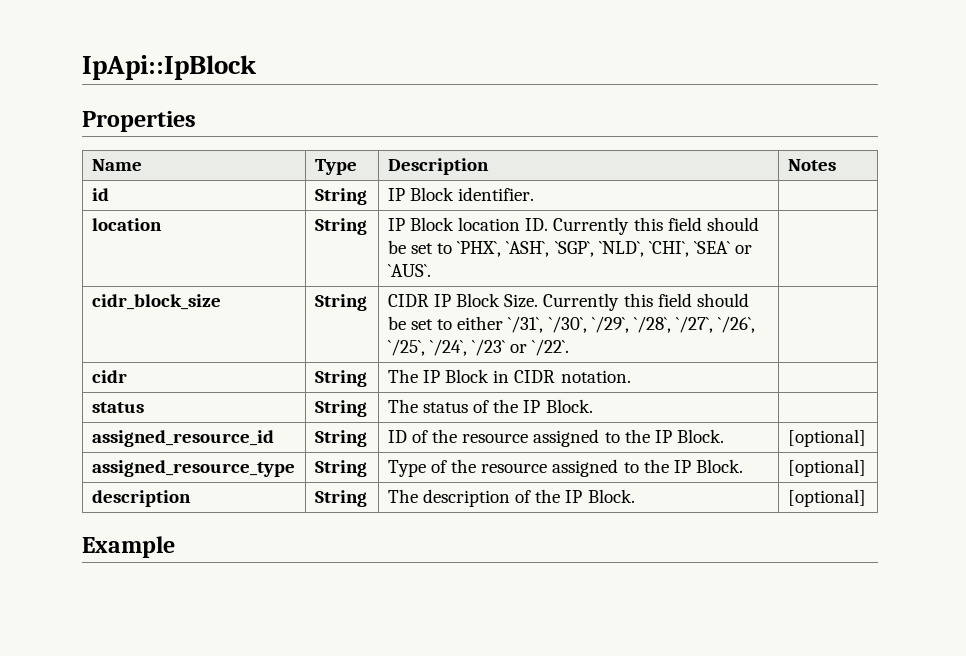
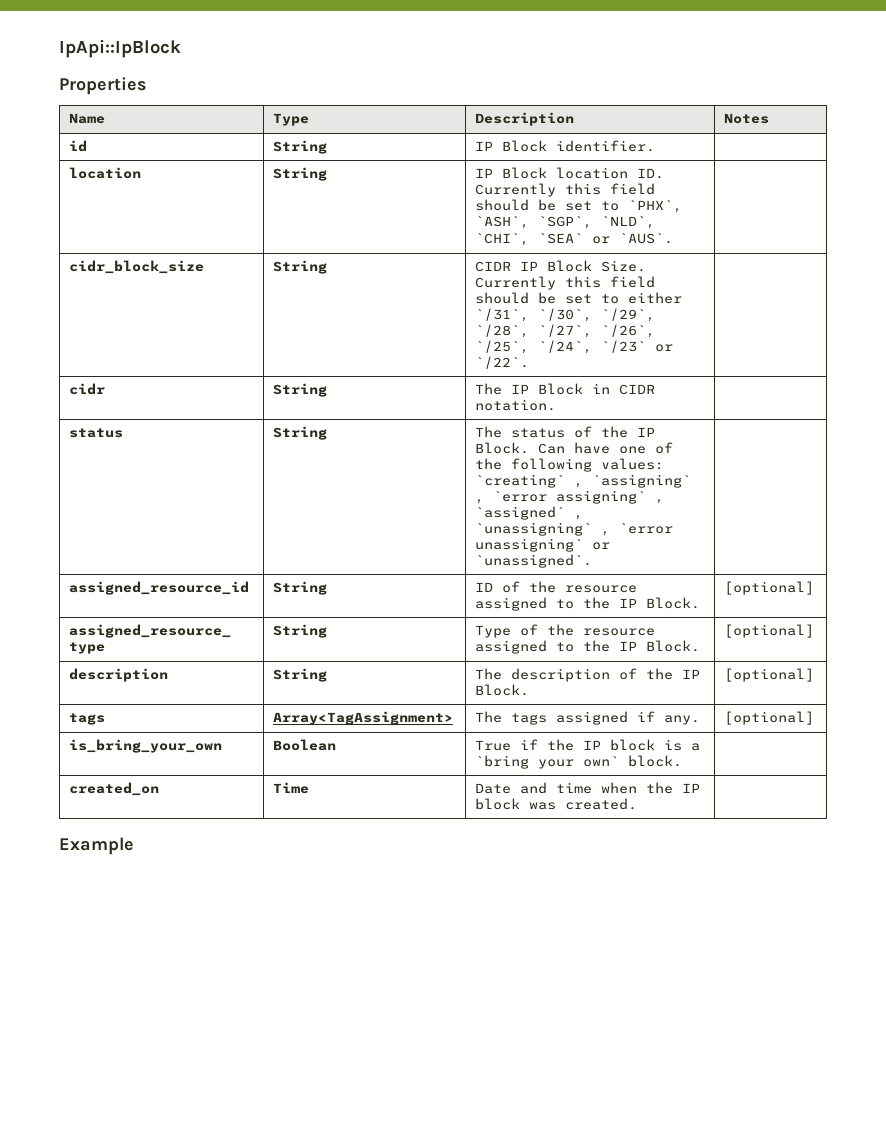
(593, 406) none -> [538,442,674,454] [475,458,665,472] [475,474,692,488] [475,490,665,504] [475,506,584,520] [475,522,674,536] [475,538,611,552] [475,554,593,568] Can have one of the following values: `creating` , `assigning` , `error assigning` , `assigned` , `unassigning` , `error unassigning` or `unassigned`.
(866, 498) none -> [69,713,106,725] [273,711,454,725] [475,711,701,725] [724,711,815,725] [69,739,223,753] [273,739,337,751] [475,739,701,751] [475,755,683,769] [69,782,160,796] [273,782,310,794] [475,782,701,794] [475,798,638,810] // tags | Array<TagAssignment> | The tags assigned if any. | [optional] // is_bring_your_own | Boolean | True if the IP block is a `bring your own` block. | // created_on | Time | Date and time when the IP block was created. |

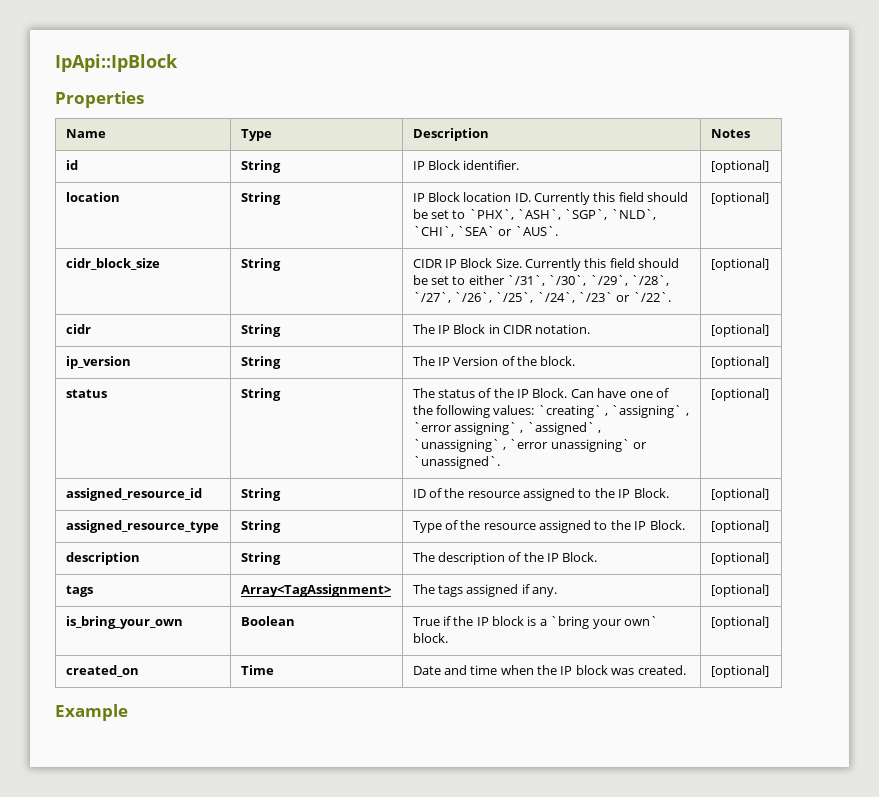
(656, 146) none -> [710,160,769,173] [optional]
(674, 238) none -> [710,192,769,205] [optional]
(530, 362) none -> [710,258,769,271] [optional]
(557, 405) none -> [710,324,769,337] [65,356,131,369] [240,356,281,369] [412,356,576,366] [710,356,769,369] [optional] // ip_version | String | The IP Version of the block. | [optional]
(593, 561) none -> [710,388,769,401] [optional]
(683, 761) none -> [710,616,769,629] [optional]
(638, 804) none -> [710,665,769,678] [optional]

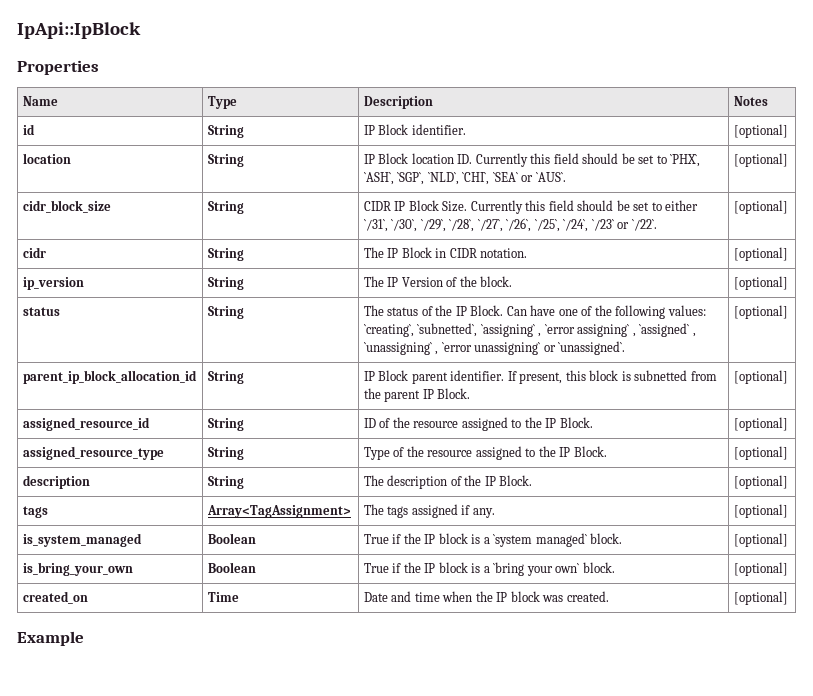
[537,405,609,418] `creating` , -> [363,323,478,337] `creating`, `subnetted`,
(769, 394) none -> [22,370,197,384] [207,371,244,384] [363,370,717,384] [363,388,471,402] [733,370,788,384] // parent_ip_block_allocation_id | String | IP Block parent identifier. If present, this block is subnetted from the parent IP Block. | [optional]
(769, 590) none -> [22,533,142,547] [207,533,256,544] [363,533,623,547] [733,533,788,547] // is_system_managed | Boolean | True if the IP block is a `system managed` block. | [optional]

